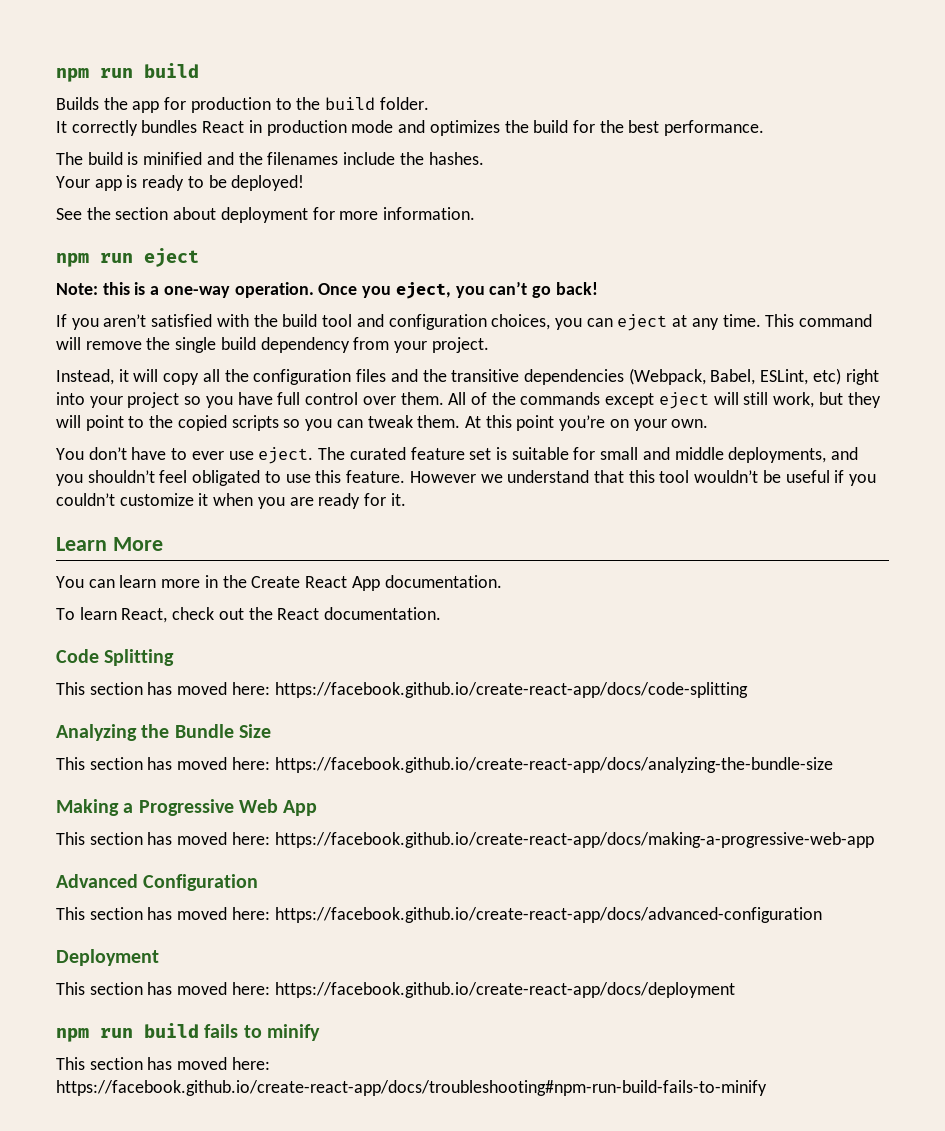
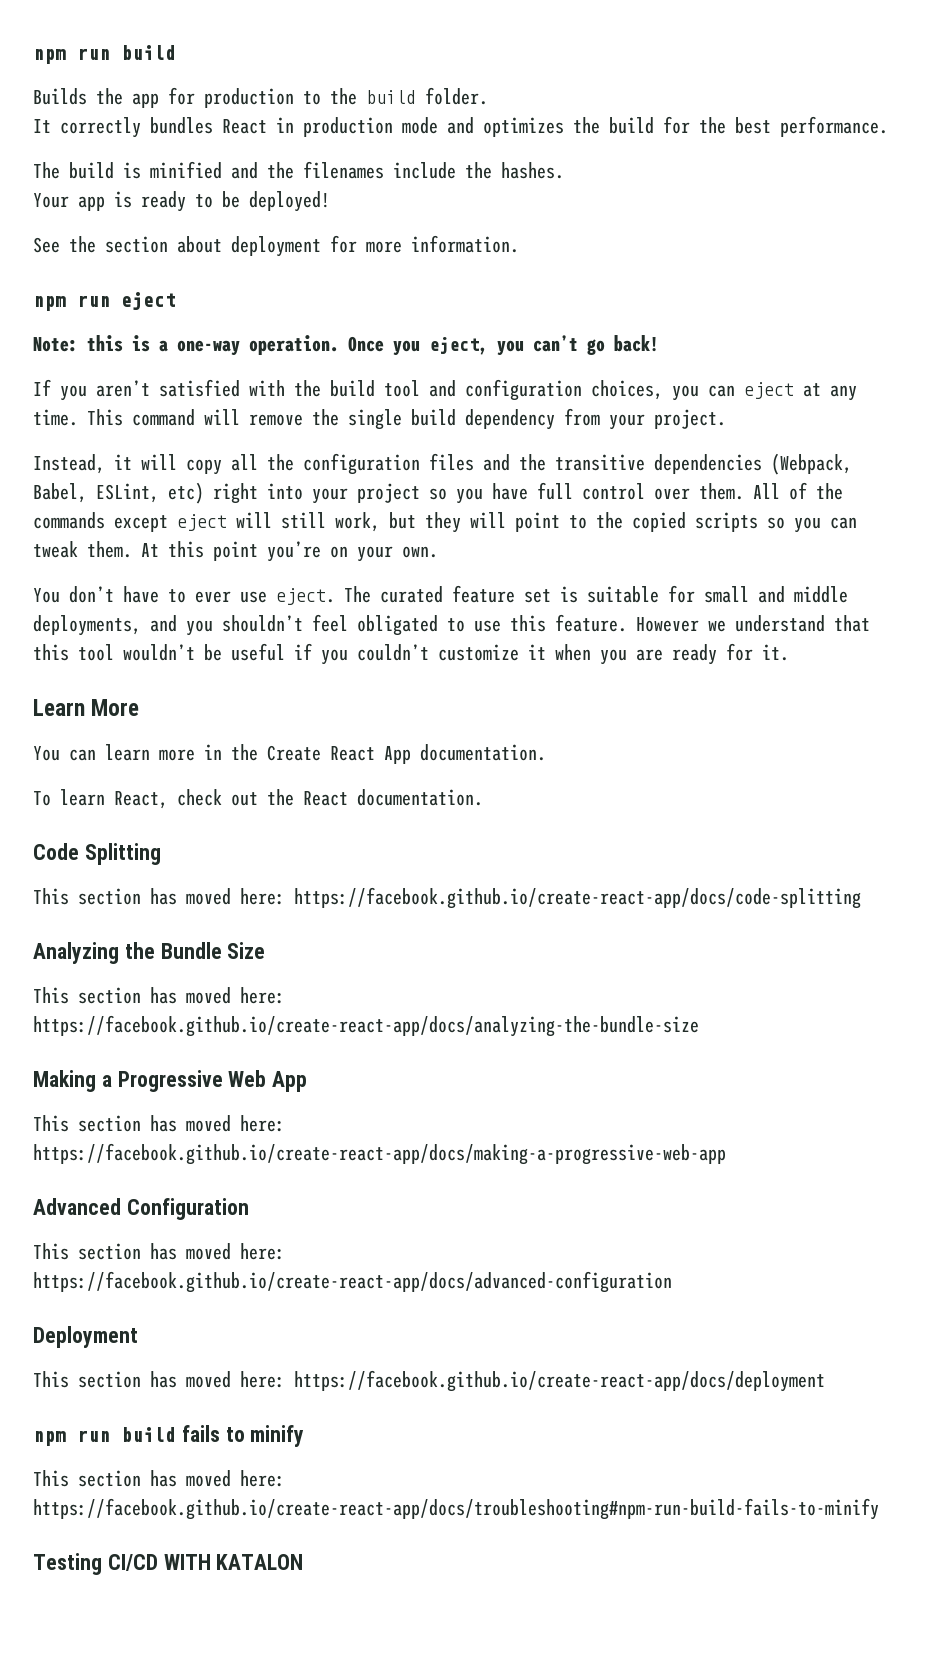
(767, 1088) none -> [33,1553,304,1575] // Testing CI/CD WITH KATALON

